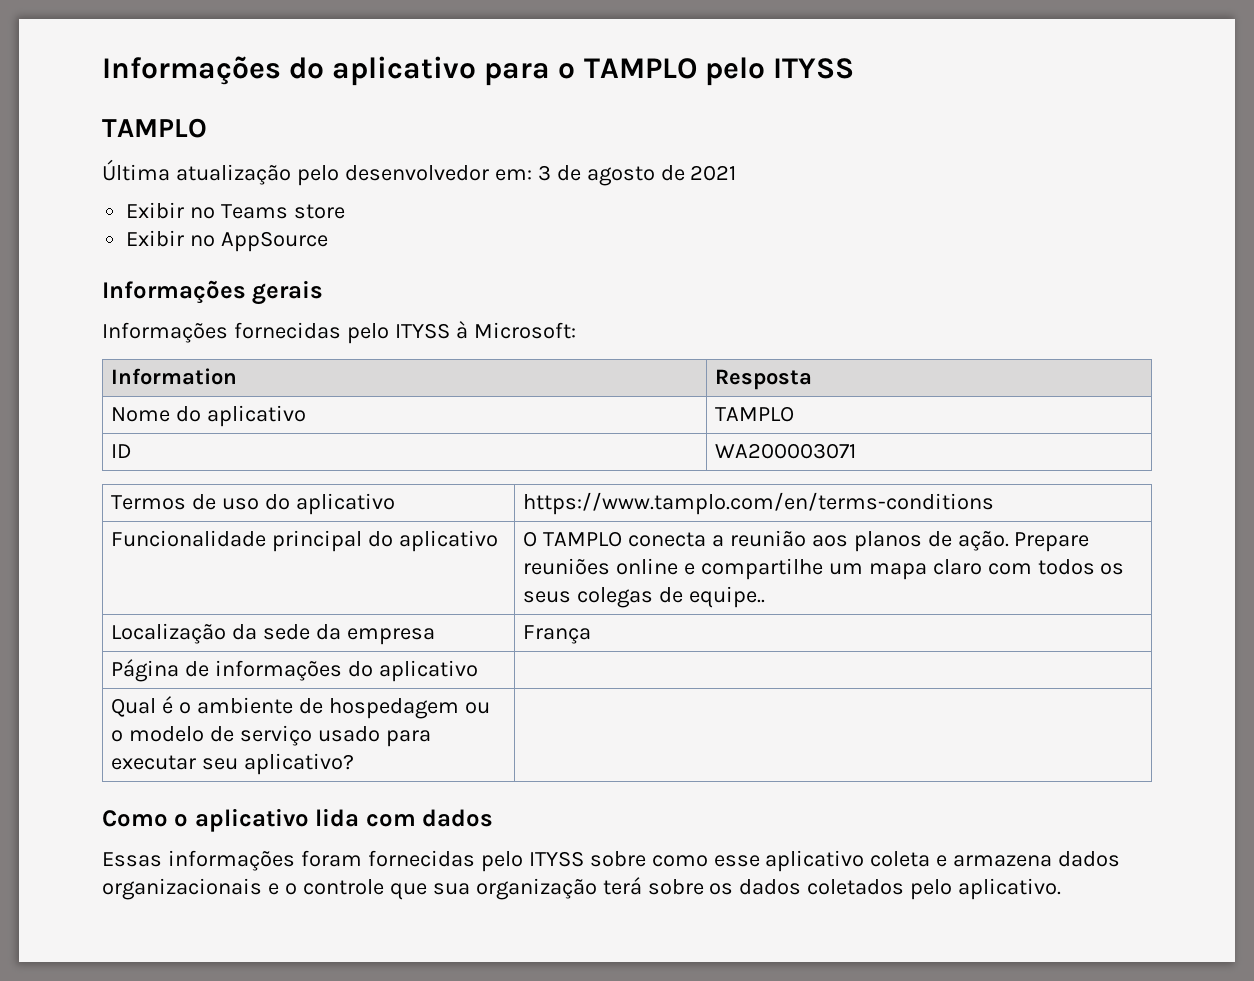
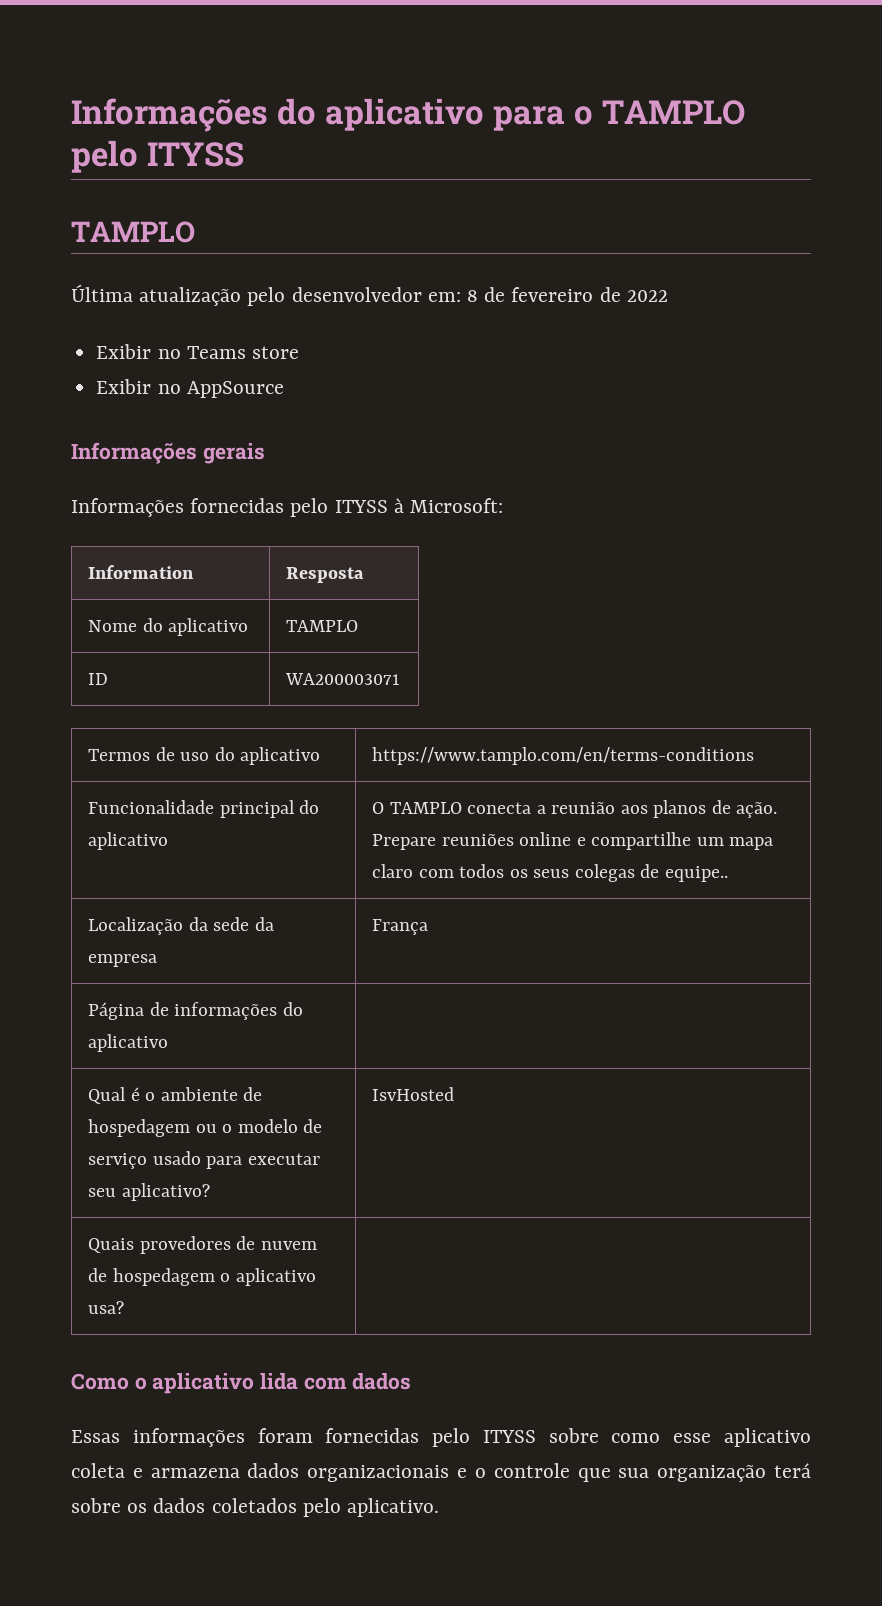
[537,165,737,186] 3 de agosto de 2021 -> [467,287,668,302] 8 de fevereiro de 2022
(354, 764) none -> [372,1087,455,1101] [88,1236,317,1254] [88,1268,316,1286] [88,1301,125,1314] | IsvHosted // Quais provedores de nuvem de hospedagem o aplicativo usa?

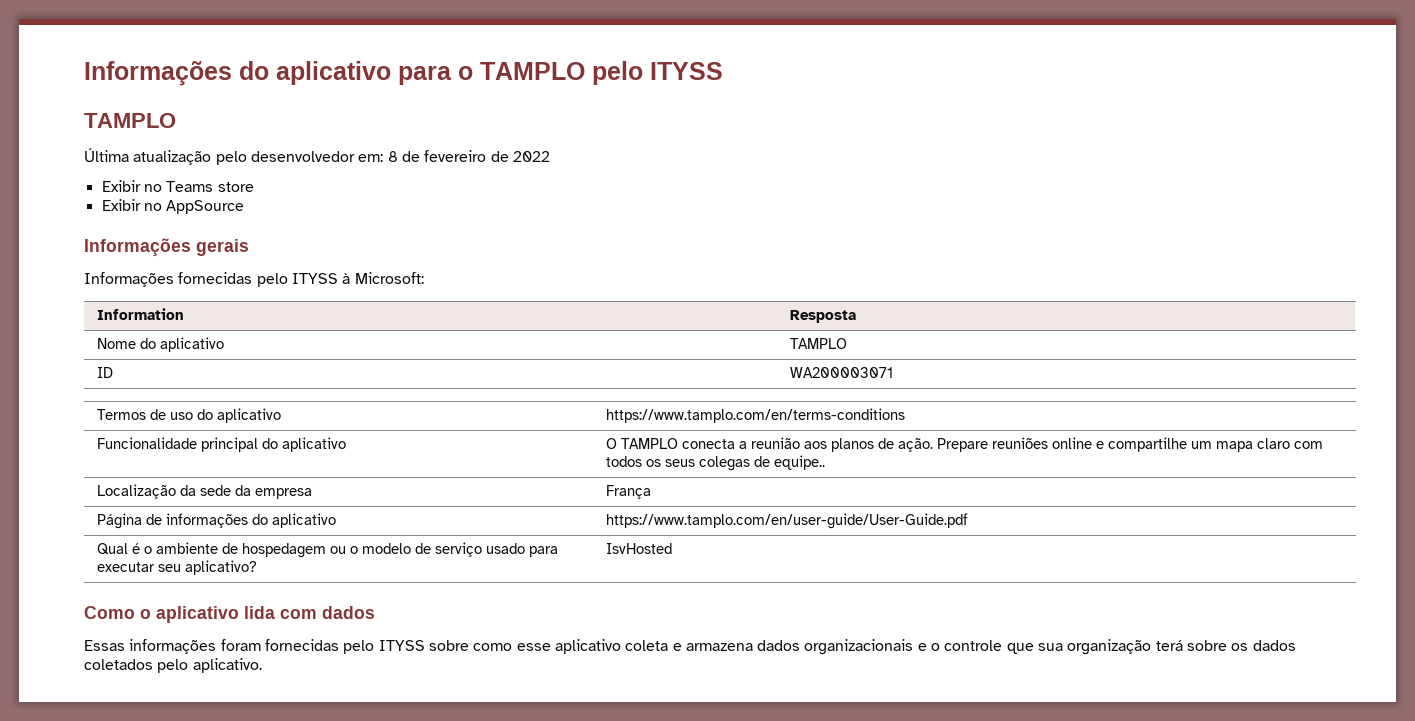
(169, 1043) none -> [605,513,968,529] https://www.tamplo.com/en/user-guide/User-Guide.pdf
[88,1236,317,1254] [88,1268,316,1286] [88,1301,125,1314] // Quais provedores de nuvem de hospedagem o aplicativo usa? | -> (672, 548) none

